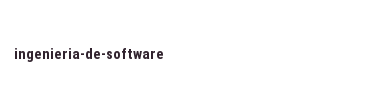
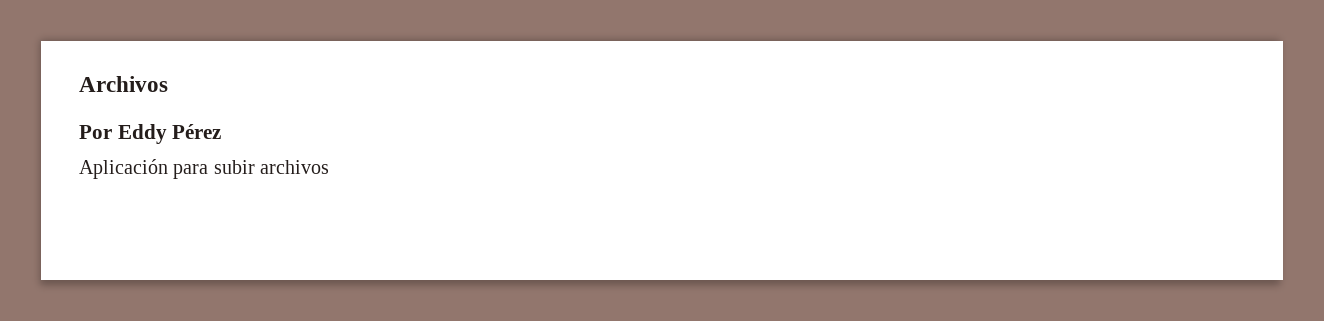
[14,48,164,62] ingenieria-de-software -> [79,76,168,92] [79,124,222,144] [79,159,330,179] Archivos // Por Eddy Pérez // Aplicación para subir archivos

